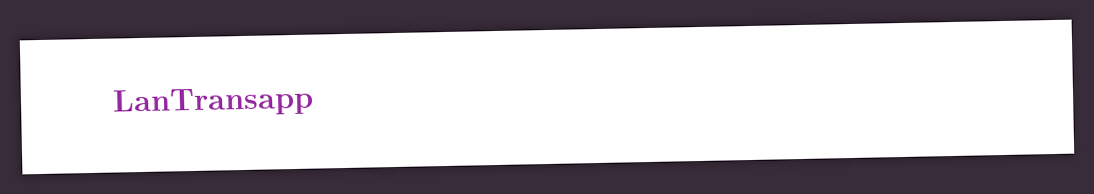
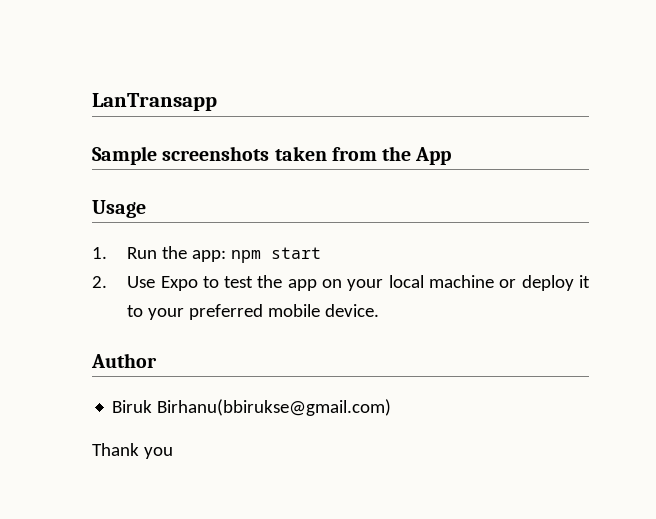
(314, 102) none -> [92,146,452,165] [92,200,146,218] [92,246,322,263] [92,275,590,291] [127,304,380,320] [91,353,157,368] [112,399,392,416] [92,443,173,459] // Sample screenshots taken from the App // Usage // 1. Run the app: npm start // 2. Use Expo to test the app on your local machine or deploy it to your preferred mobile device. // Author // Biruk Birhanu(bbirukse@gmail.com) // Thank you

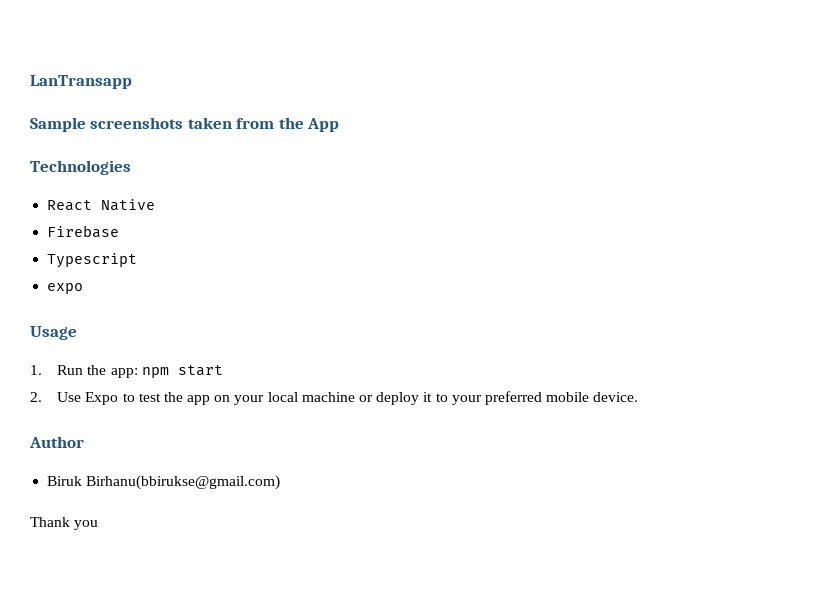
(452, 156) none -> [30,160,131,175] [47,199,156,211] [47,225,120,238] [47,253,138,268] [47,283,84,294] // Technologies // React Native // Firebase // Typescript // expo

